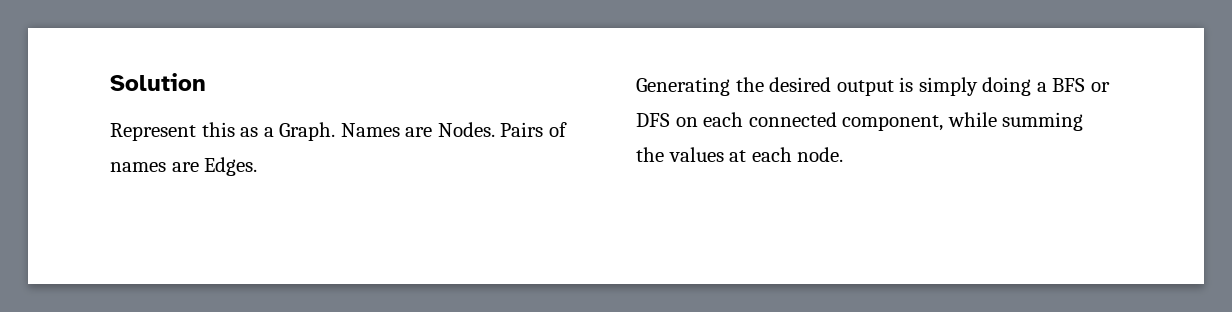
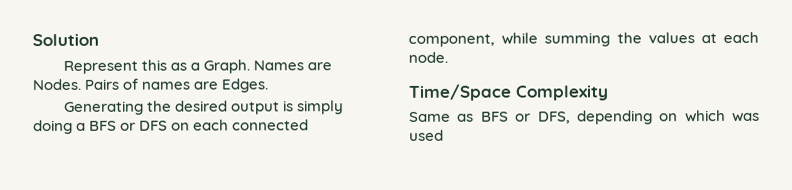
(844, 154) none -> [408,83,609,101] [409,110,760,125] [409,129,444,141] // Time/Space Complexity // Same as BFS or DFS, depending on which was used

